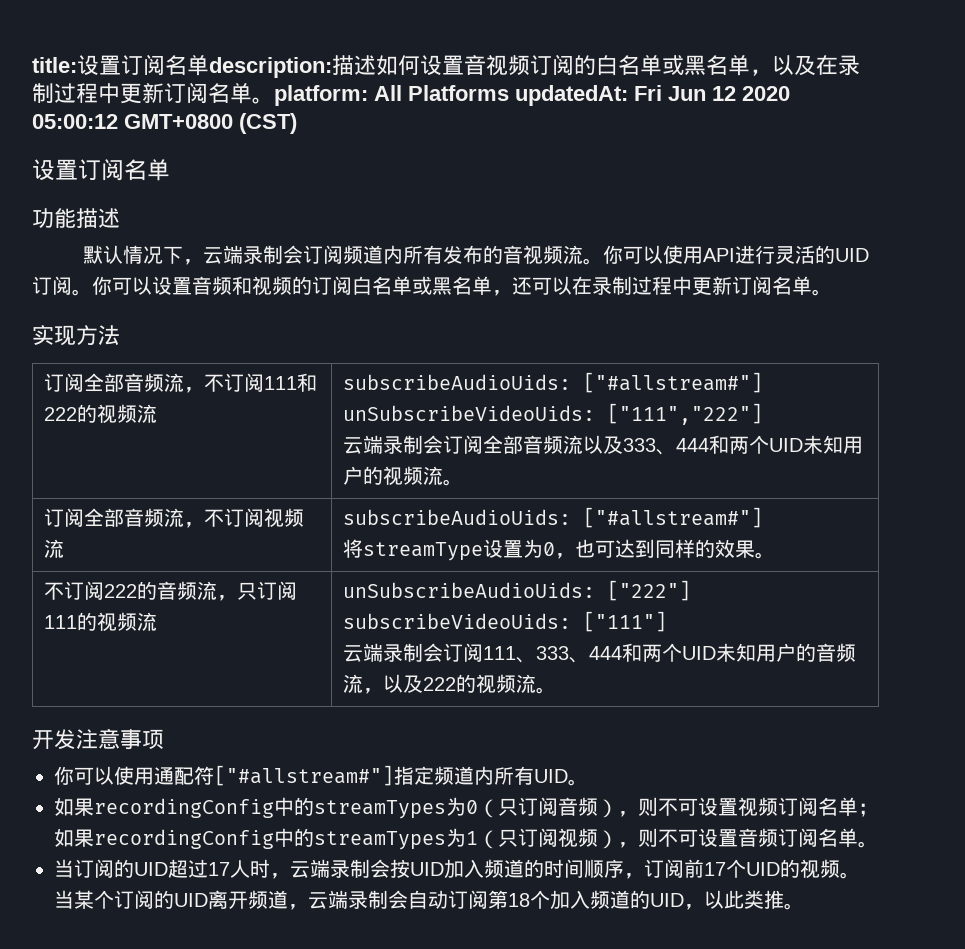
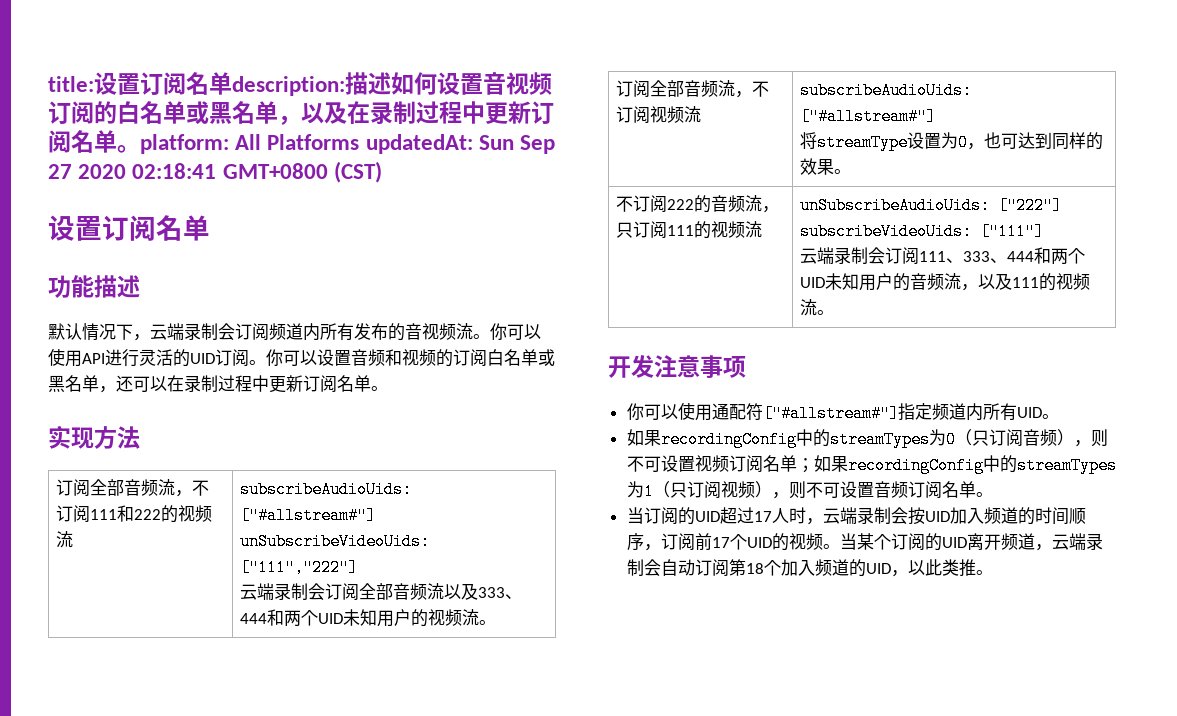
[634,85,790,101] [32,114,118,129] Fri Jun 12 2020 05:00:12 -> [478,135,556,154] [48,163,217,179] Sun Sep 27 2020 02:18:41
[423,677,457,691] 222 -> [1011,277,1039,288] 111

